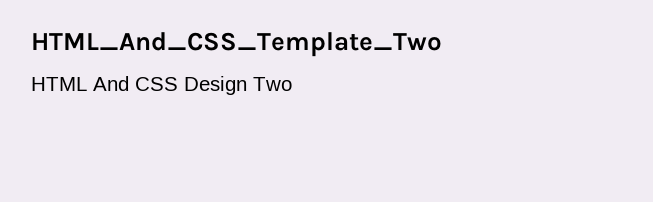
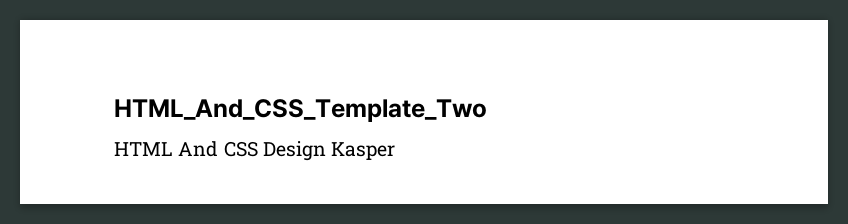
[253,77,292,91] Two -> [331,142,396,160] Kasper

